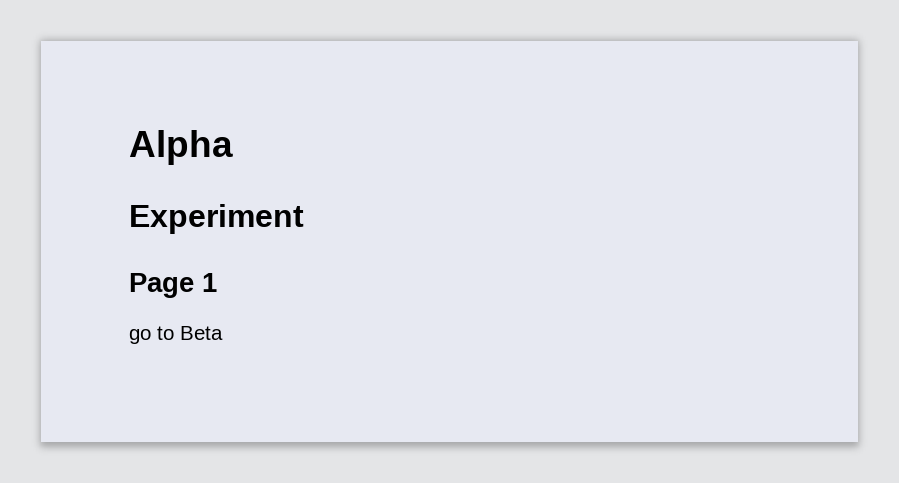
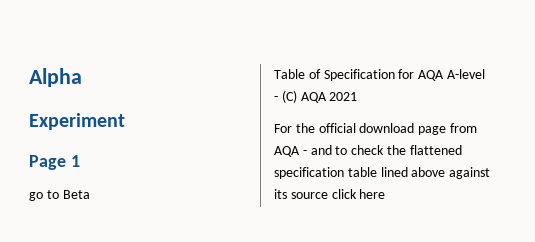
(223, 333) none -> [274,69,485,81] [274,90,358,103] [274,123,477,135] [274,145,462,157] [274,167,491,179] [274,189,386,199] // Table of Specification for AQA A-level - (C) AQA 2021 // For the official download page from AQA - and to check the flattened specification table lined above against its source click here

